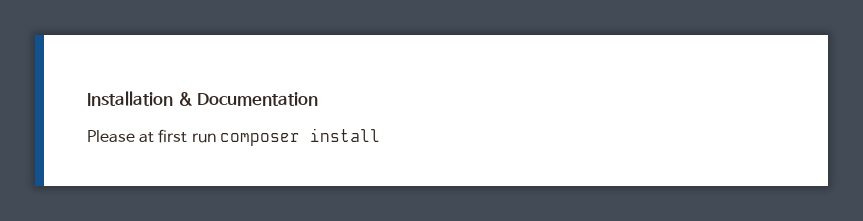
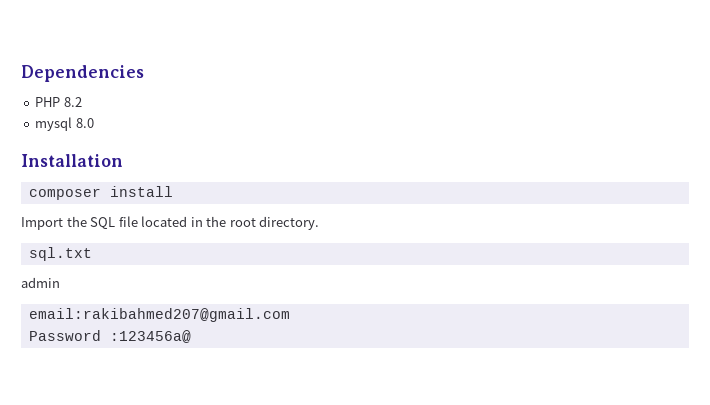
[87,91,319,106] [87,128,380,146] Installation & Documentation // Please at first run composer install -> [21,65,144,82] [35,97,82,107] [35,117,94,131] [21,154,123,167] [28,186,173,200] [21,216,320,230] [28,247,92,261] [21,277,60,288] [28,308,290,322] [28,330,191,343] Dependencies // PHP 8.2 // mysql 8.0 // Installation // composer install // Import the SQL file located in the root directory. // sql.txt // admin // email:rakibahmed207@gmail.com // Password :123456a@

